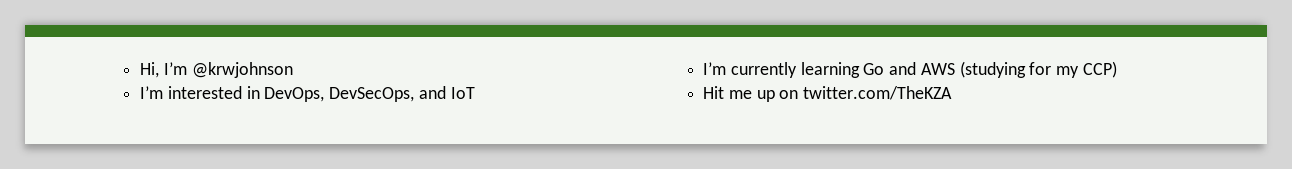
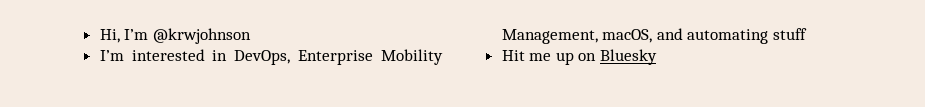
[329,86,475,102] [703,61,1117,78] DevSecOps, and IoT // I’m currently learning Go and AWS (studying for my CCP) -> [298,49,444,65] [501,28,808,44] Enterprise Mobility Management, macOS, and automating stuff
[803,86,953,100] twitter.com/TheKZA -> [600,49,658,65] Bluesky

